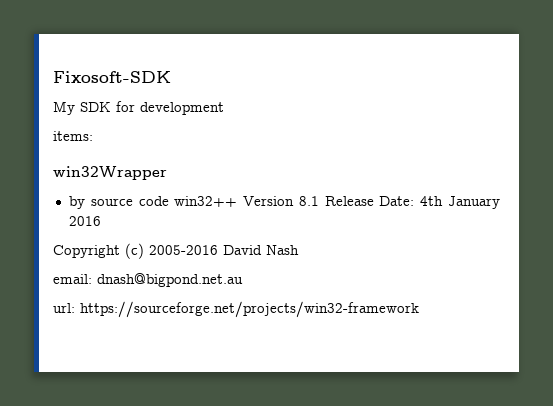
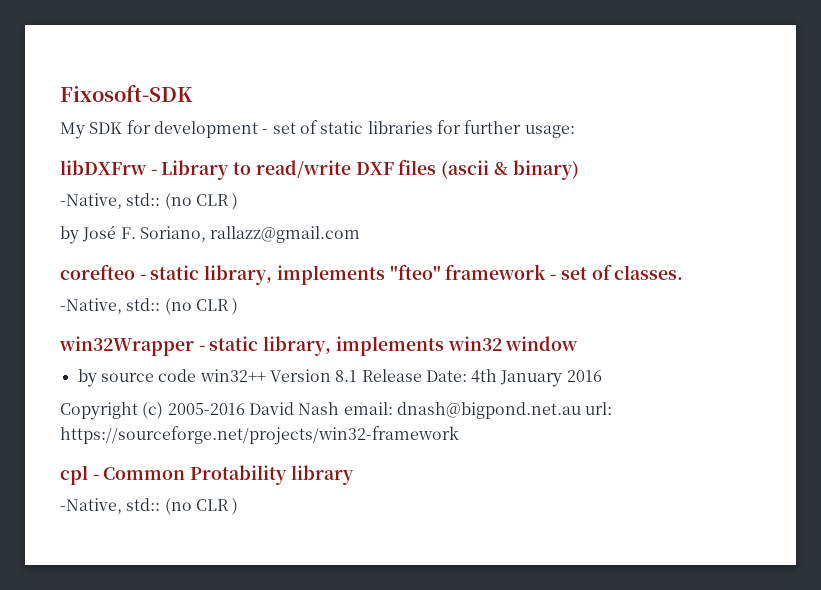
[53,131,93,141] [53,166,167,180] // items: // win32Wrapper -> [262,120,575,138] [60,159,579,180] [60,193,239,210] [60,225,361,244] [60,264,684,285] [60,298,239,315] [59,336,579,356] - set of static libraries for further usage: // libDXFrw - Library to read/write DXF files (ascii & binary) // -Native, std:: (no CLR ) // by José F. Soriano, rallazz@gmail.com // corefteo - static library, implements "fteo" framework - set of classes. // -Native, std:: (no CLR ) // win32Wrapper - static library, implements win32 window
(299, 250) // -> (340, 408) none
(243, 280) // -> (581, 410) none
(419, 309) none -> [60,465,354,485] [60,498,239,515] // cpl - Common Protability library // -Native, std:: (no CLR )

